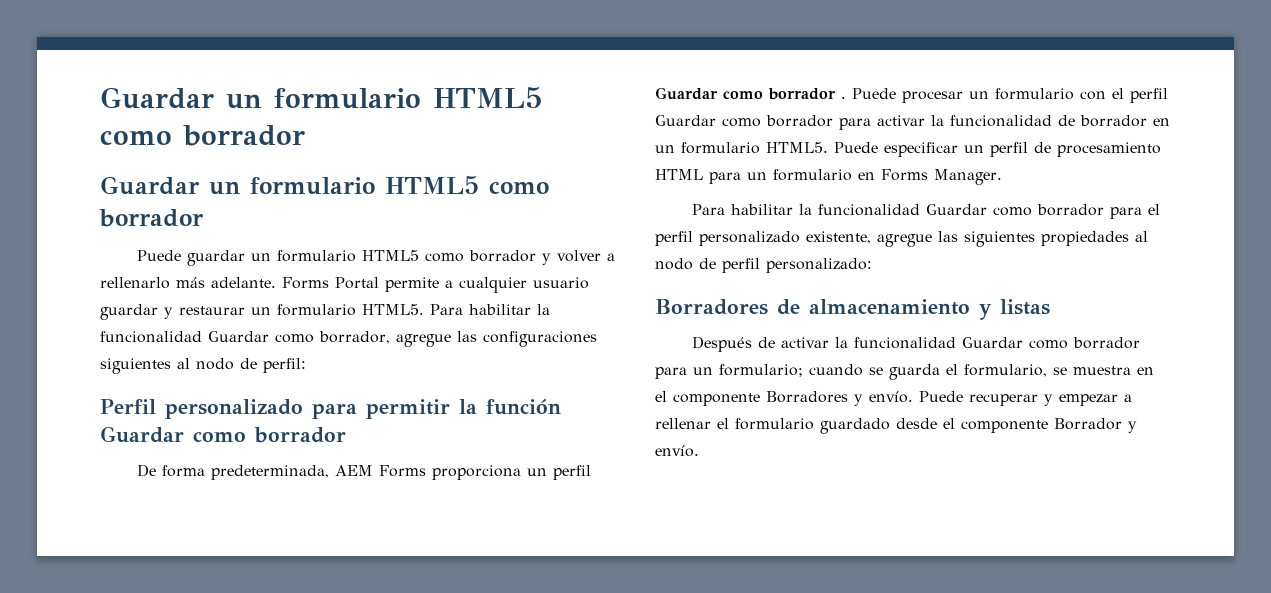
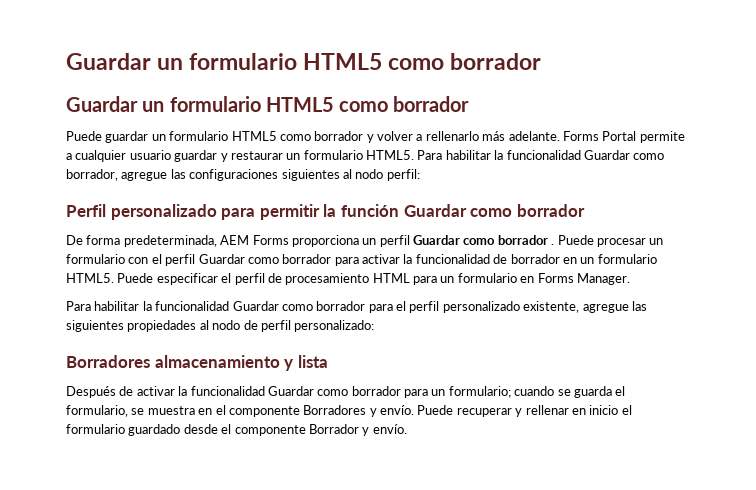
[240,358,257,369] de -> (384, 174) none
[964,145,984,153] un -> [221,273,232,283] el
[777,299,800,315] de -> (150, 361) none
[1000,299,1050,315] listas -> [297,355,328,368] lista
[1059,394,1132,406] [655,418,711,429] empezar a rellenar -> [525,405,619,415] rellenar en inicio

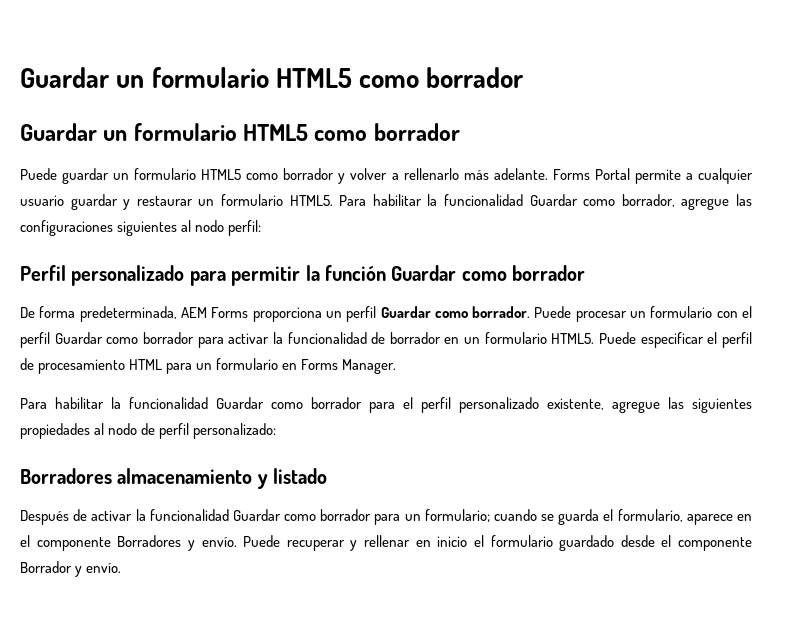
[497,235,555,245] borrador . -> [472,306,531,318] borrador.
[297,355,328,368] lista -> [273,468,328,484] listado
[131,406,195,415] se muestra -> [686,514,733,525] aparece

